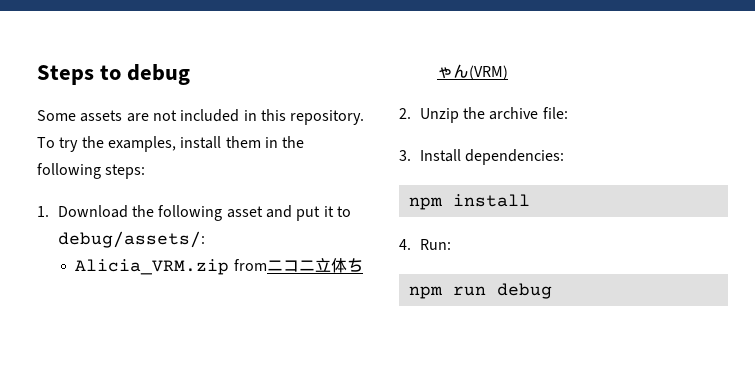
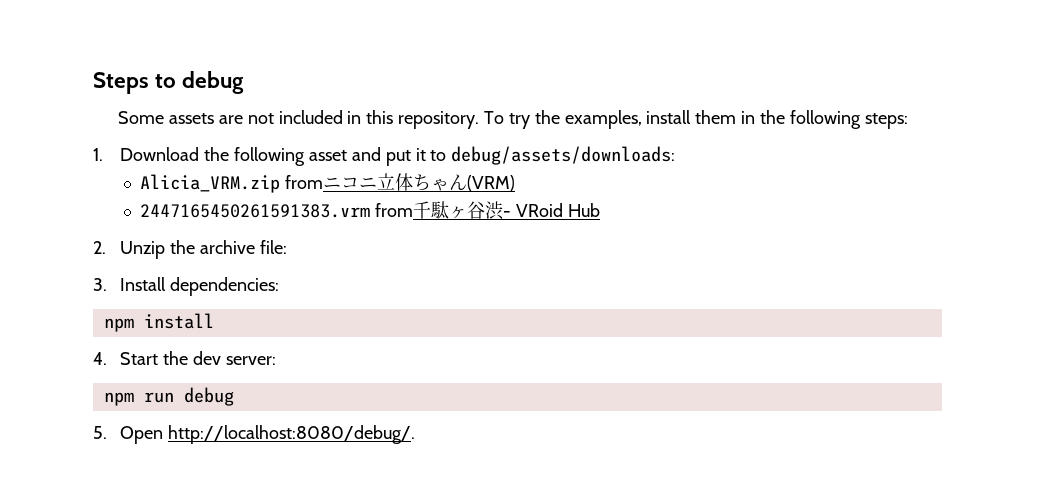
[57,231,205,248] debug/assets/: -> [451,146,676,165] debug/assets/downloads:
(509, 72) none -> [140,201,600,220] // 2447165450261591383.vrm from千駄ヶ谷渋- VRoid Hub
[419,239,451,250] Run: -> [120,351,277,365] Start the dev server:
(552, 291) none -> [93,425,416,444] // 5. Open http://localhost:8080/debug/.

